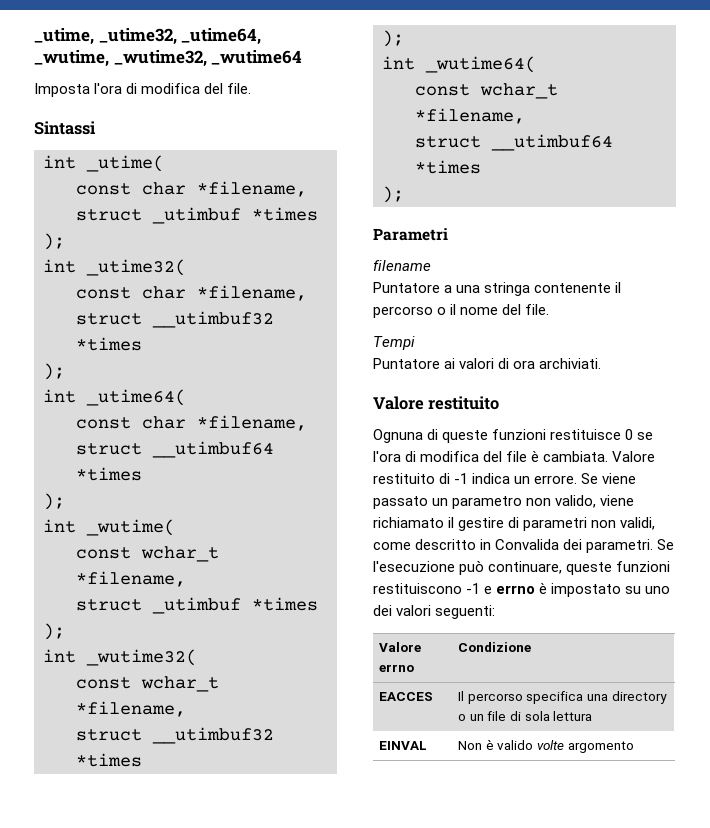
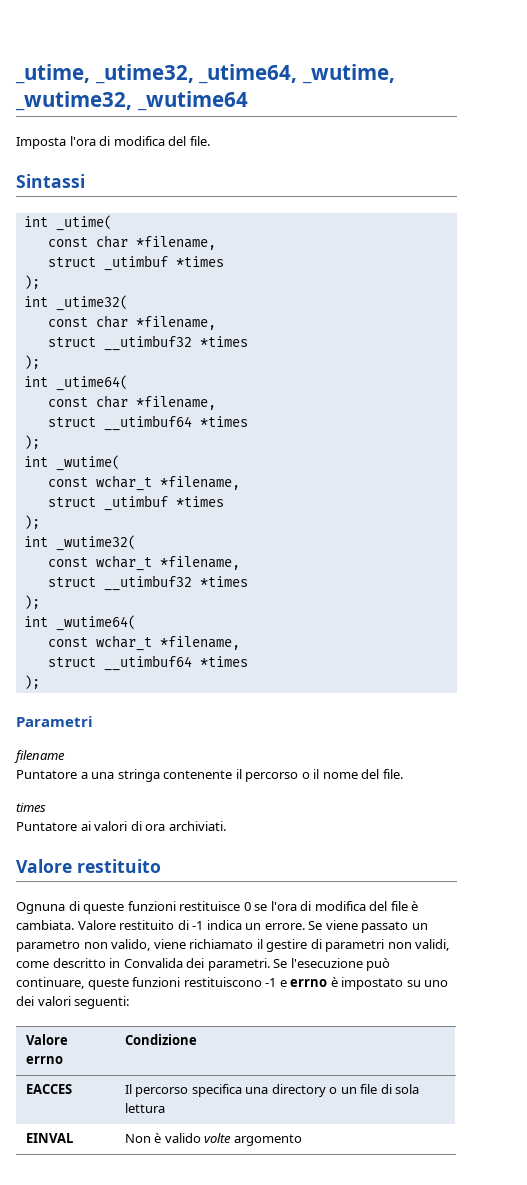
[373,336,415,350] Tempi -> [16,803,46,812] times

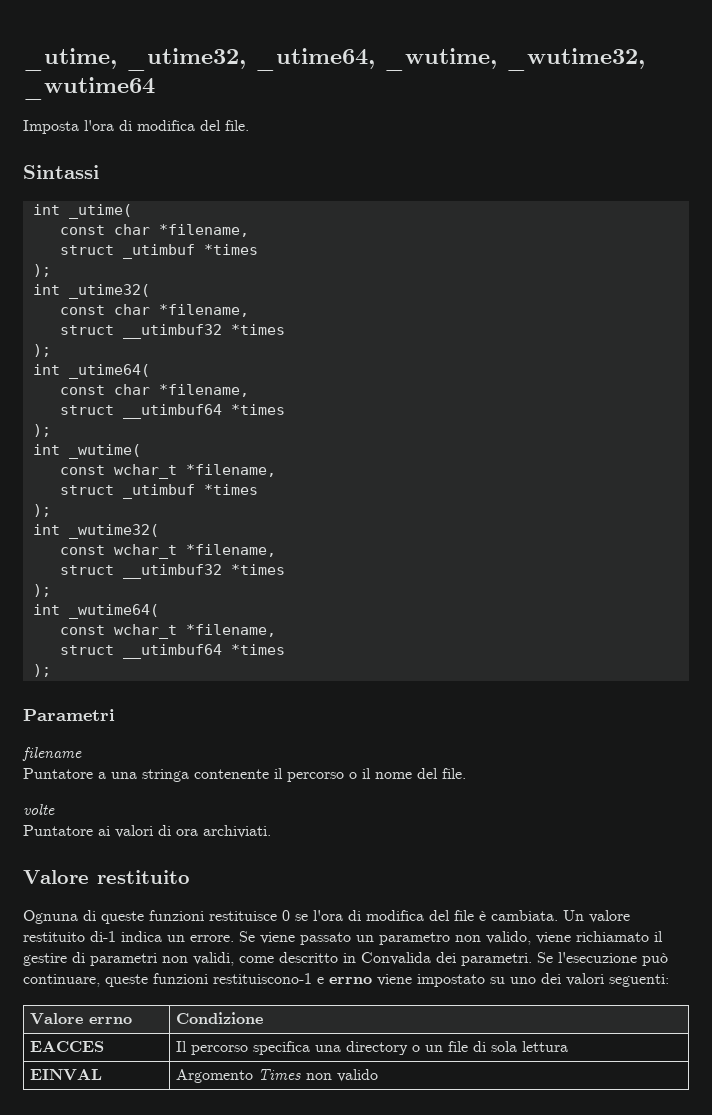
[16,803,46,812] times -> [23,804,55,815] volte
[77,920,204,930] Valore restituito di -1 -> [563,910,630,923] [23,931,116,942] Un valore restituito di-1
[183,977,277,987] restituiscono -1 -> [213,973,312,984] restituiscono-1
[330,977,338,987] è -> [377,974,412,986] viene
[124,1133,302,1146] Non è valido volte argomento -> [176,1069,379,1083] Argomento Times non valido

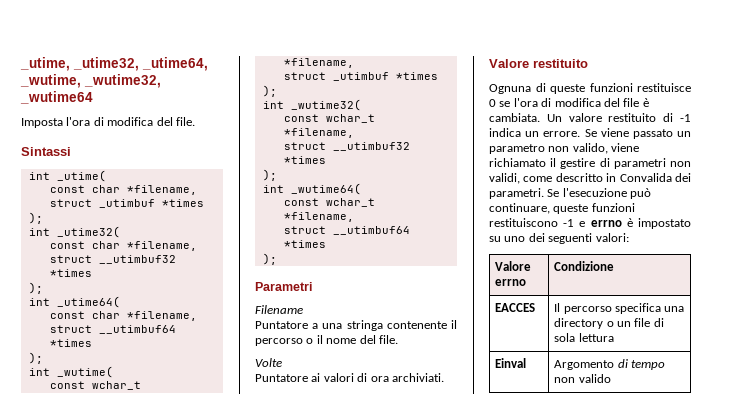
[22,747,82,761] filename -> [255,305,303,314] Filename
[23,804,55,815] volte -> [255,358,282,367] Volte
[90,931,116,942] di-1 -> [663,113,691,122] di -1
[213,973,312,984] restituiscono-1 -> [489,218,575,227] restituiscono -1
[377,974,412,986] viene -> [626,218,633,227] è
[566,973,669,987] valori seguenti: -> [548,233,629,244] seguenti valori:
[30,1069,103,1081] EINVAL -> [495,358,527,368] Einval
[258,1069,302,1080] Times -> [617,359,665,370] di tempo

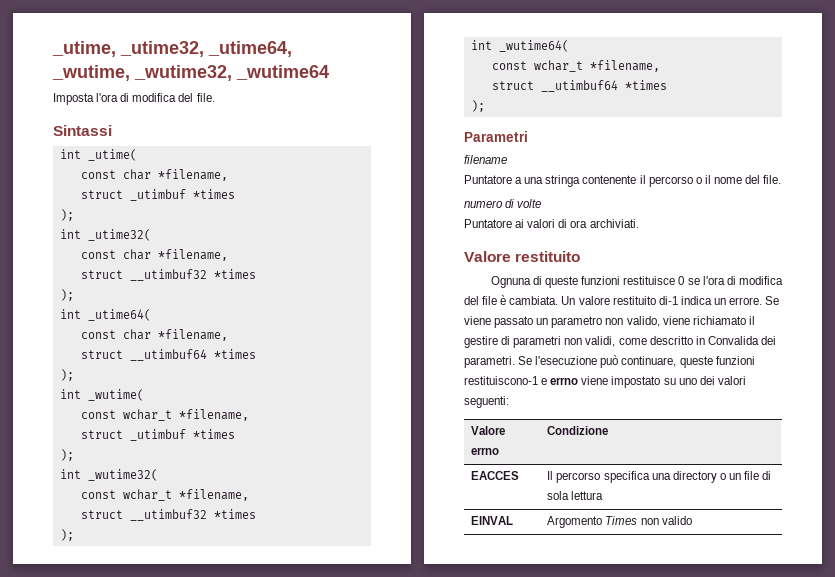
[255,305,303,314] Filename -> [464,155,507,164] filename
[255,358,282,367] Volte -> [464,199,542,208] numero di volte
[663,113,691,122] di -1 -> [658,296,678,305] di-1
[489,218,575,227] restituiscono -1 -> [464,376,538,385] restituiscono-1
[626,218,633,227] è -> [581,376,609,385] viene
[548,233,629,244] seguenti valori: -> [717,376,746,385] [464,396,509,408] valori seguenti:
[495,358,527,368] Einval -> [471,516,514,525] EINVAL
[617,359,665,370] di tempo -> [605,516,638,525] Times

